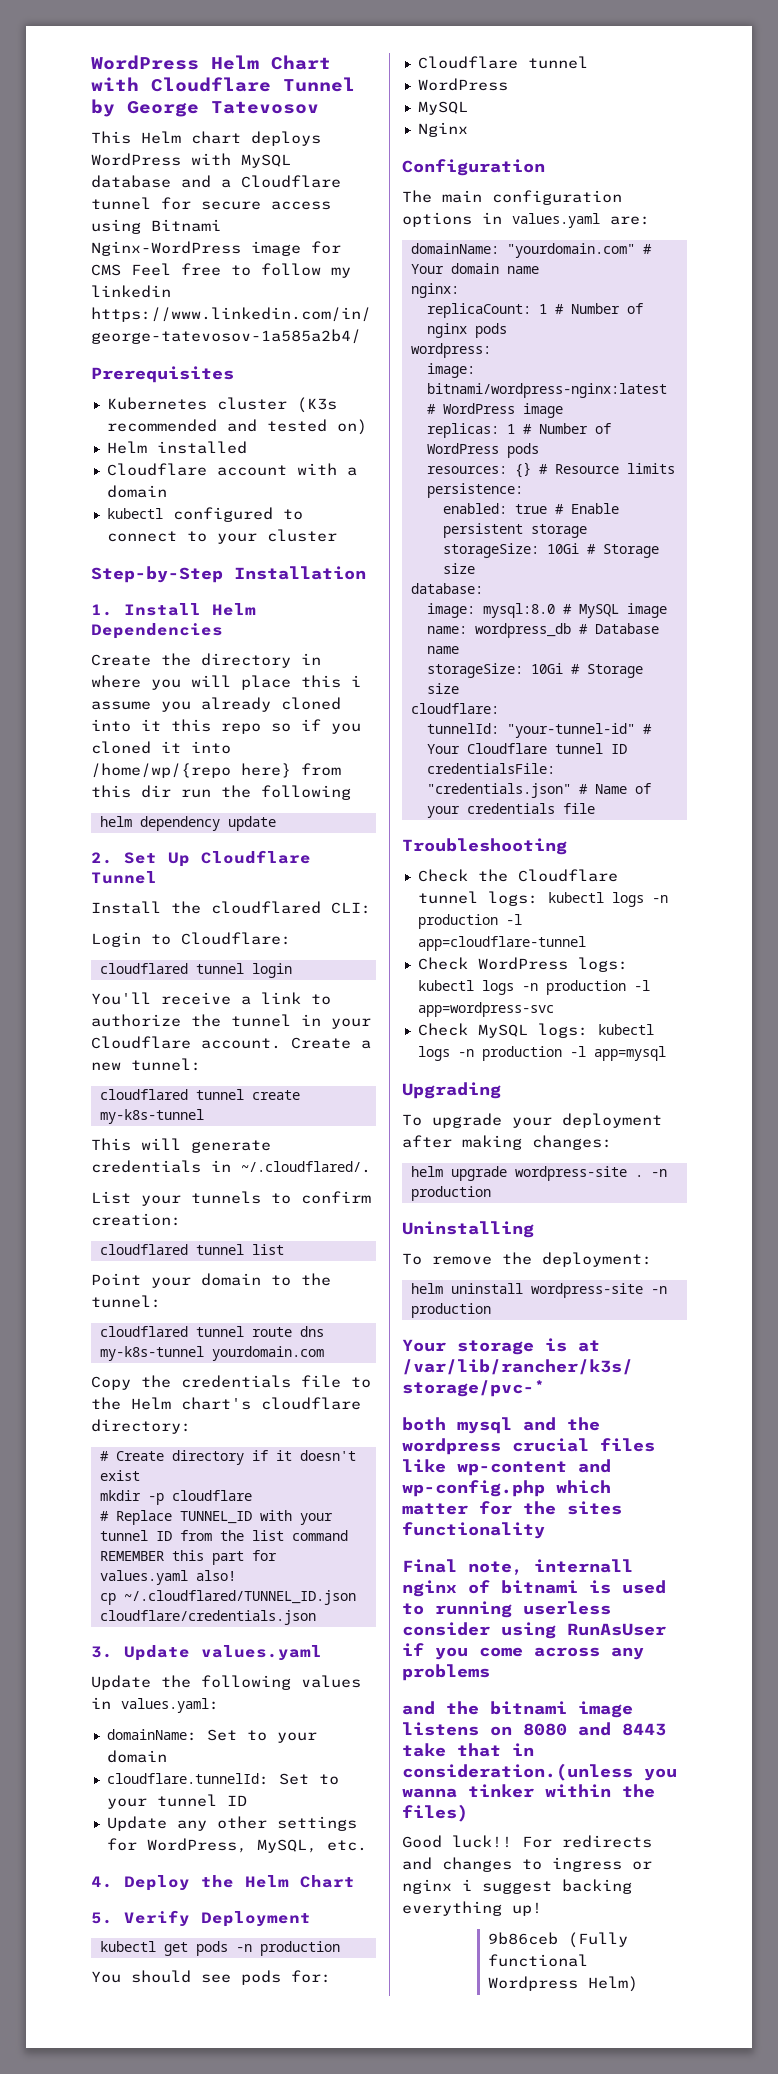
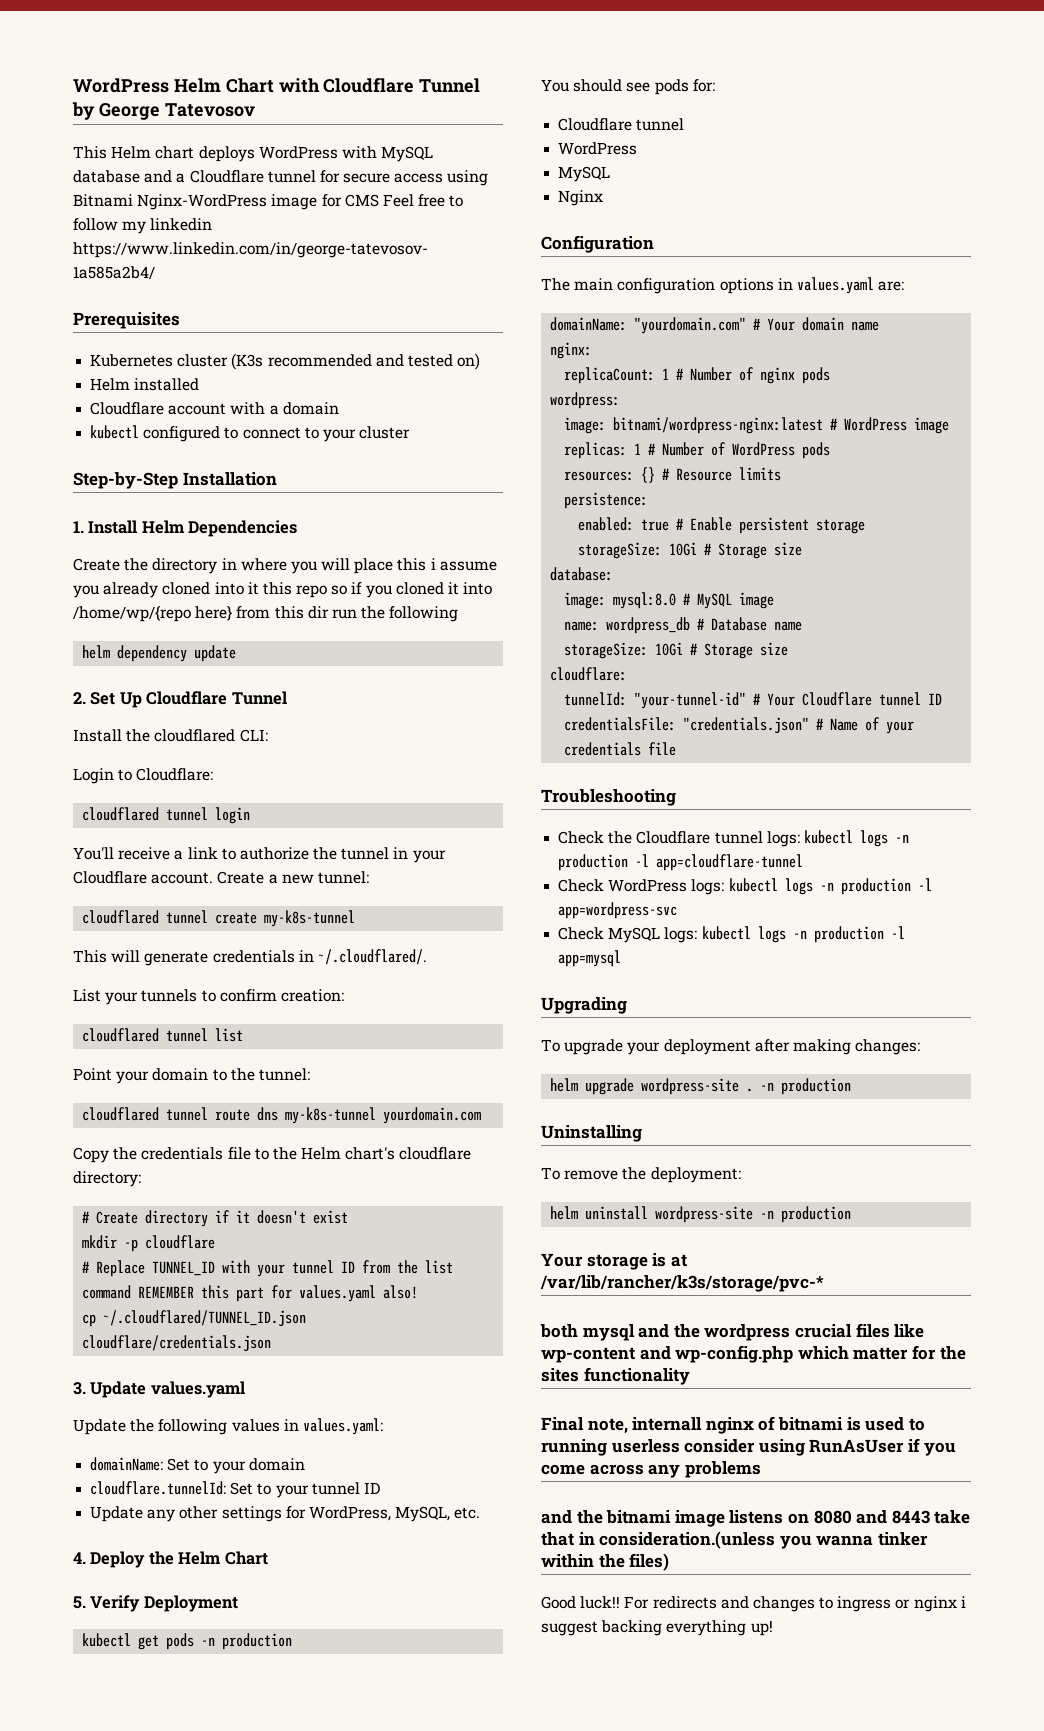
[487,1932,628,1948] [487,1954,588,1967] [487,1976,638,1992] // 9b86ceb (Fully functional Wordpress Helm) -> (773, 1628) none

